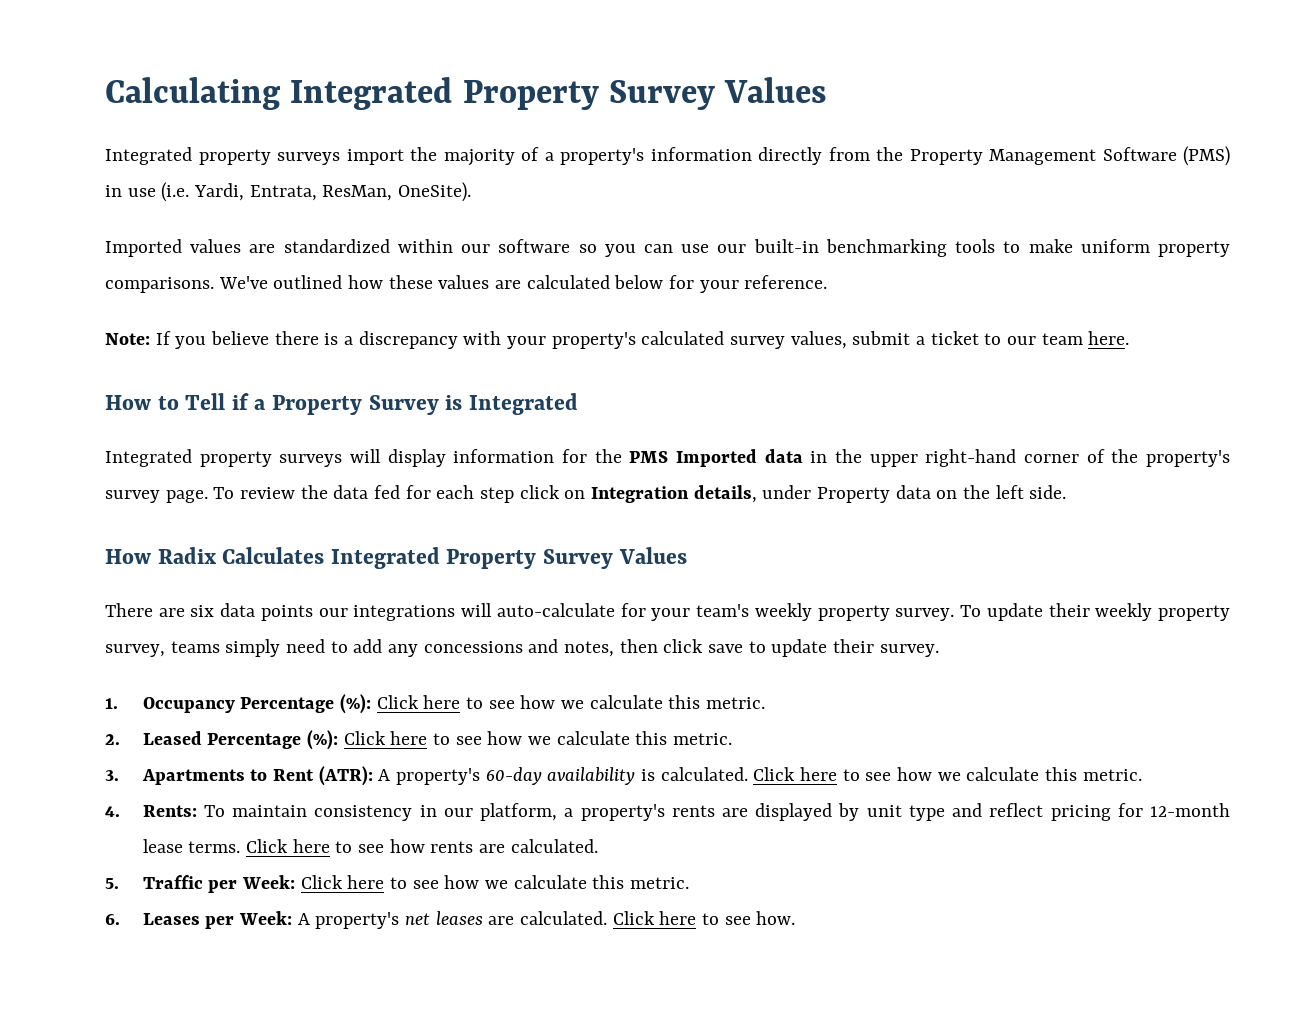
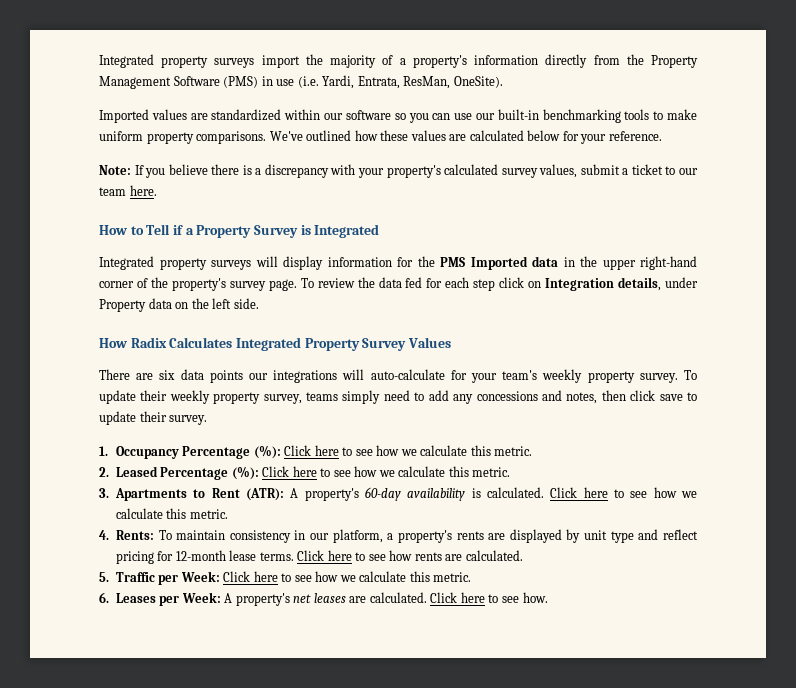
[105,77,827,110] Calculating Integrated Property Survey Values // -> (99, 61) none

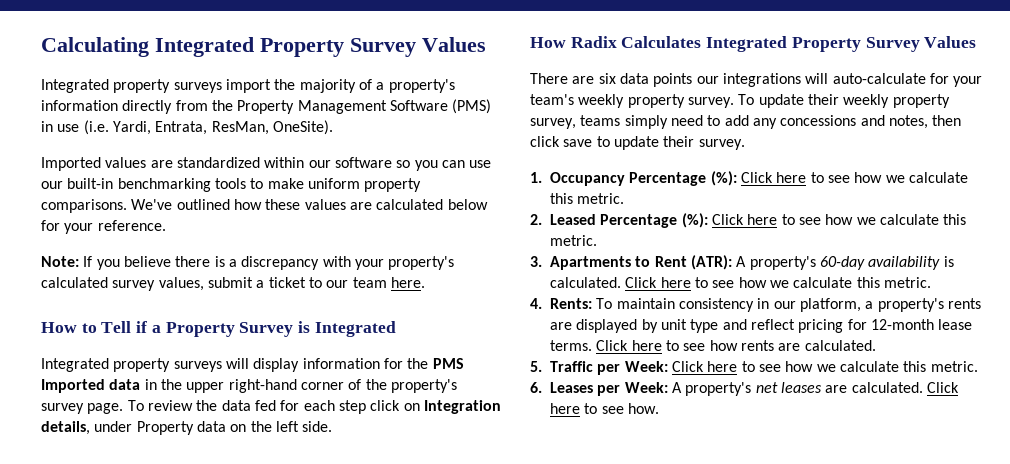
(99, 61) none -> [41,37,486,57] Calculating Integrated Property Survey Values //

